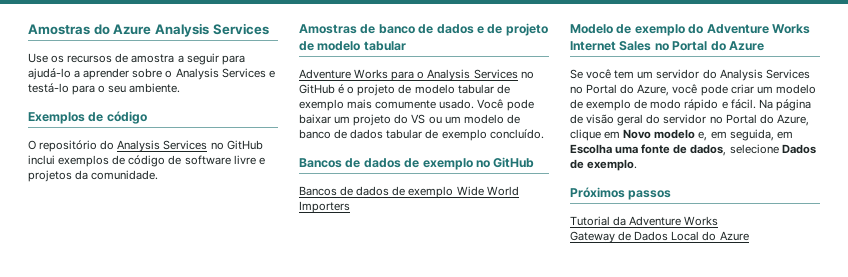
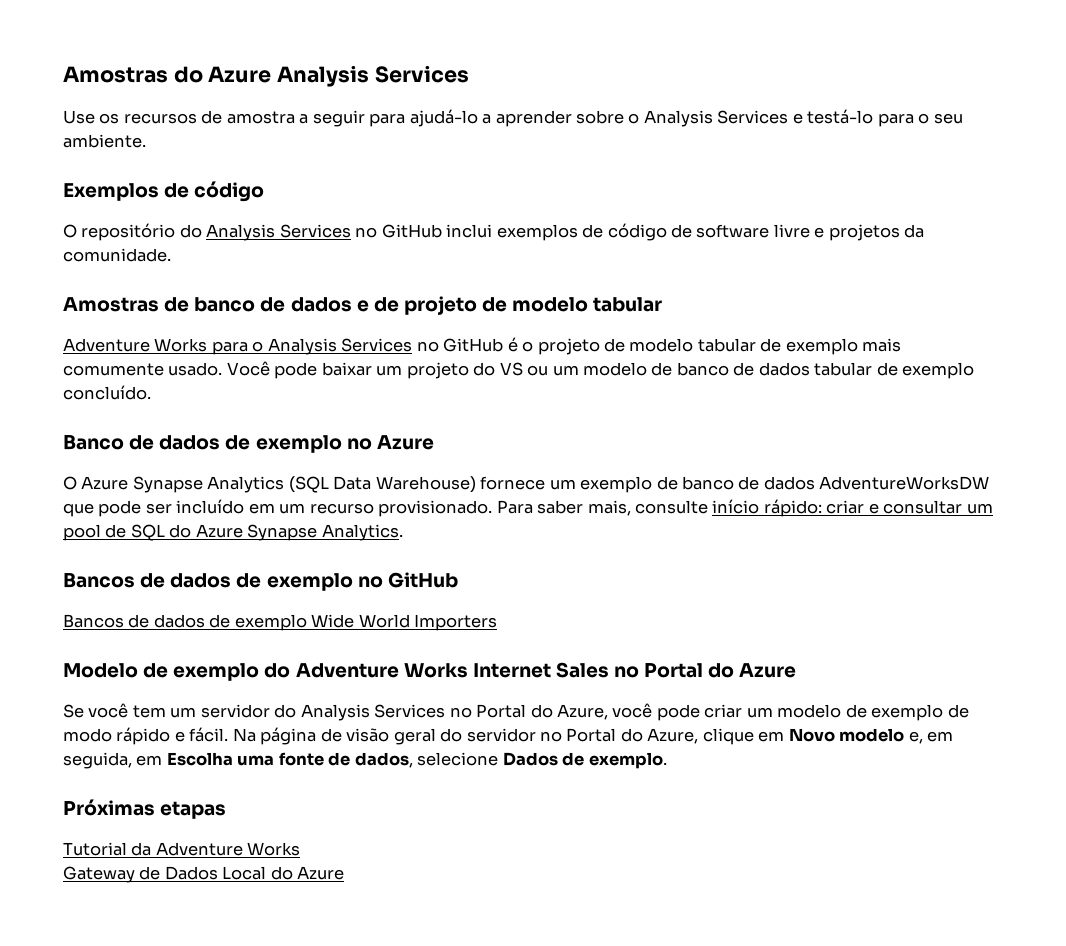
(544, 134) none -> [63,435,434,453] [63,476,990,493] [63,499,993,517] [63,524,403,541] // Banco de dados de exemplo no Azure // O Azure Synapse Analytics (SQL Data Warehouse) fornece um exemplo de banco de dados AdventureWorksDW que pode ser incluído em um recurso provisionado. Para saber mais, consulte início rápido: criar e consultar um pool de SQL do Azure Synapse Analytics.
[570,187,672,200] Próximos passos -> [63,799,227,819] Próximas etapas

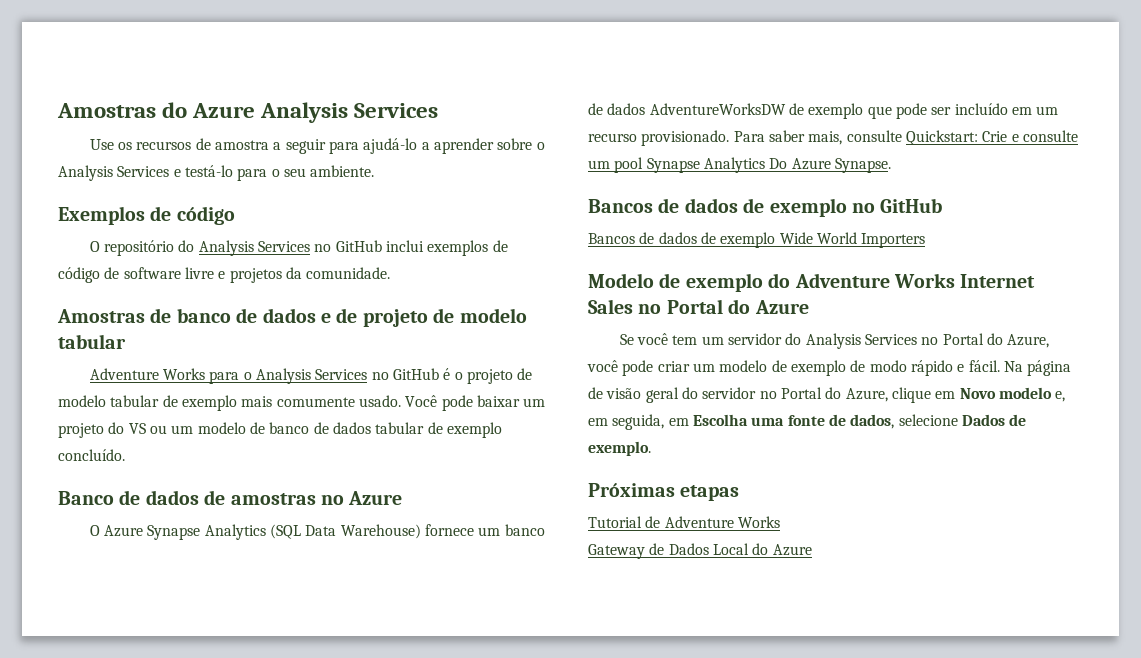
[255,435,342,453] exemplo -> [230,493,316,505] amostras
[580,476,678,493] exemplo de -> (501, 531) none
(990, 483) none -> [788,103,864,119] de exemplo
[712,499,993,517] [63,524,403,541] início rápido: criar e consultar um pool de SQL do Azure Synapse Analytics. -> [905,130,1078,145] [588,157,891,173] Quickstart: Crie e consulte um pool Synapse Analytics Do Azure Synapse.
[131,842,152,856] da -> [645,516,661,528] de

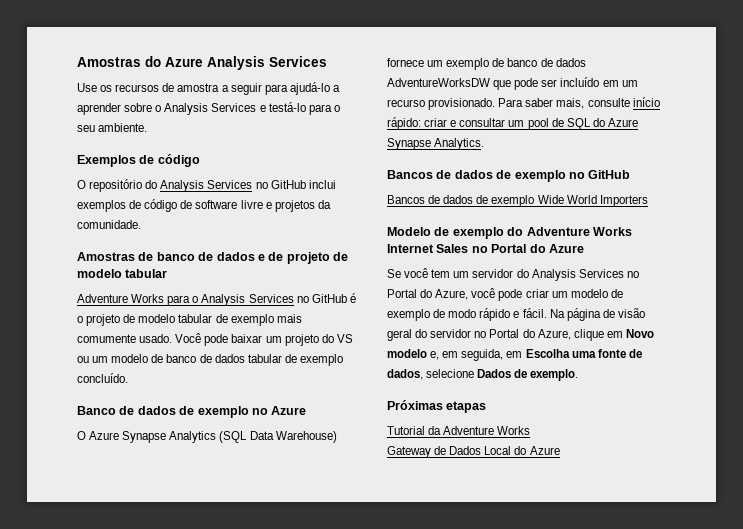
[230,493,316,505] amostras -> [197,406,249,418] exemplo
(501, 531) none -> [446,58,505,70] exemplo de
[788,103,864,119] de exemplo -> (490, 82) none
[905,130,1078,145] [588,157,891,173] Quickstart: Crie e consulte um pool Synapse Analytics Do Azure Synapse. -> [632,97,660,107] [387,117,638,130] [387,138,485,150] início rápido: criar e consultar um pool de SQL do Azure Synapse Analytics.
[645,516,661,528] de -> [428,426,442,435] da

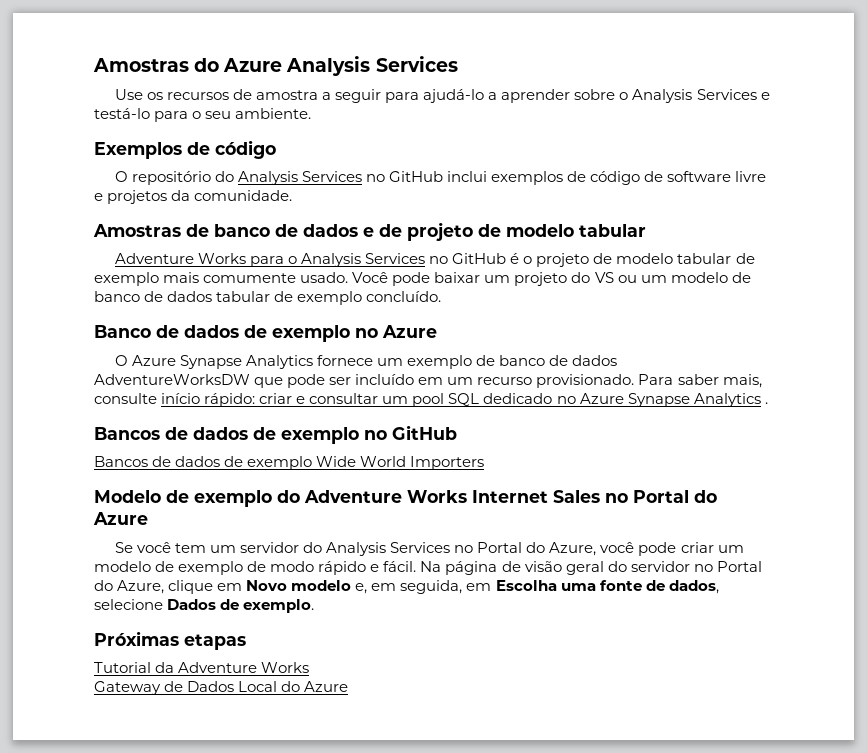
[219,431,337,443] (SQL Data Warehouse) -> (313, 362) none
[551,118,638,130] [387,138,485,150] de SQL do Azure Synapse Analytics. -> [448,393,768,407] SQL dedicado no Azure Synapse Analytics .

